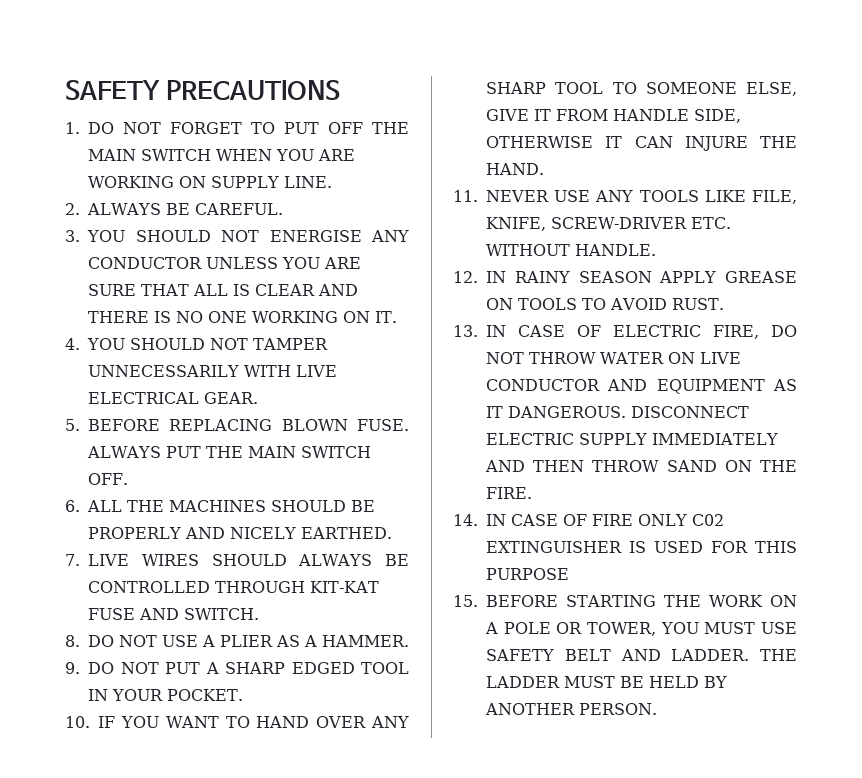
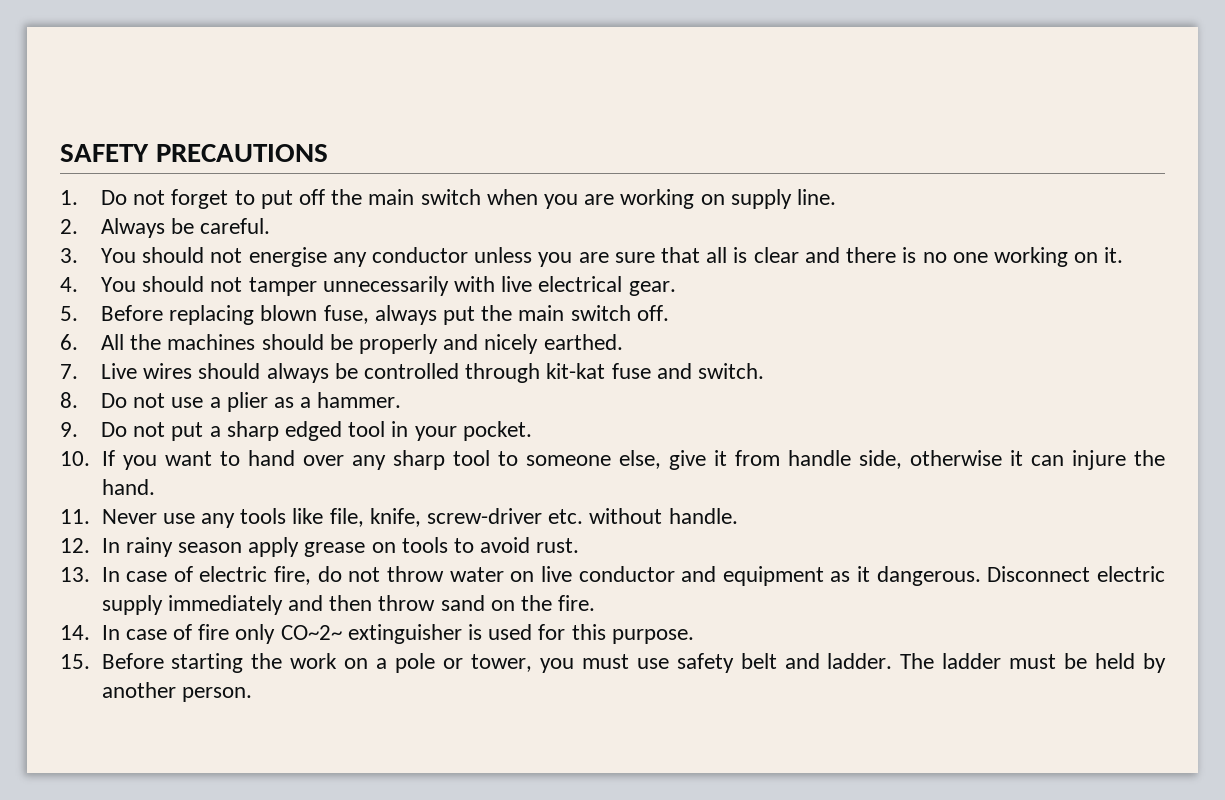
[88,122,409,134] [88,149,355,161] [88,176,332,188] [65,203,283,215] [65,230,409,242] [88,257,361,269] [88,284,358,296] [88,311,397,323] [65,338,328,350] [88,365,337,377] [88,392,258,404] [65,419,409,431] [87,446,371,458] [88,473,128,485] [65,500,375,512] [88,527,392,539] [65,554,409,566] [88,581,379,593] [88,608,259,620] [65,635,409,647] [65,662,409,674] [88,689,243,701] [65,716,409,728] [486,82,797,96] [486,109,741,123] [486,136,797,151] [486,163,544,175] [453,190,797,204] [486,217,731,231] [486,244,656,256] [453,271,797,283] [486,298,724,310] [453,325,797,339] [486,352,741,364] [486,379,797,394] [486,406,749,418] [486,433,778,445] [485,460,797,472] [486,487,532,499] [453,514,724,526] [486,541,797,553] [486,568,569,580] [453,595,797,607] [485,622,797,636] [486,649,797,661] [486,676,727,688] [485,703,657,715] DO NOT FORGET TO PUT OFF THE MAIN SWITCH WHEN YOU ARE WORKING ON SUPPLY LINE. // 2. ALWAYS BE CAREFUL. // 3. YOU SHOULD NOT ENERGISE ANY CONDUCTOR UNLESS YOU ARE SURE THAT ALL IS CLEAR AND THERE IS NO ONE WORKING ON IT. // 4. YOU SHOULD NOT TAMPER UNNECESSARILY WITH LIVE ELECTRICAL GEAR. // 5. BEFORE REPLACING BLOWN FUSE. ALWAYS PUT THE MAIN SWITCH OFF. // 6. ALL THE MACHINES SHOULD BE PROPERLY AND NICELY EARTHED. // 7. LIVE WIRES SHOULD ALWAYS BE CONTROLLED THROUGH KIT-KAT FUSE AND SWITCH. // 8. DO NOT USE A PLIER AS A HAMMER. // 9. DO NOT PUT A SHARP EDGED TOOL IN YOUR POCKET. // 10. IF YOU WANT TO HAND OVER ANY SHARP TOOL TO SOMEONE ELSE, GIVE IT FROM HANDLE SIDE, OTHERWISE IT CAN INJURE THE HAND. // 11. NEVER USE ANY TOOLS LIKE FILE, KNIFE, SCREW-DRIVER ETC. WITHOUT HANDLE. // 12. IN RAINY SEASON APPLY GREASE ON TOOLS TO AVOID RUST. // 13. IN CASE OF ELECTRIC FIRE, DO NOT THROW WATER ON LIVE CONDUCTOR AND EQUIPMENT AS IT DANGEROUS. DISCONNECT ELECTRIC SUPPLY IMMEDIATELY AND THEN THROW SAND ON THE FIRE. // 14. IN CASE OF FIRE ONLY C02 EXTINGUISHER IS USED FOR THIS PURPOSE // 15. BEFORE STARTING THE WORK ON A POLE OR TOWER, YOU MUST USE SAFETY BELT AND LADDER. THE LADDER MUST BE HELD BY ANOTHER PERSON. -> [100,189,837,209] [60,218,271,238] [60,247,1124,267] [60,276,676,296] [60,305,669,325] [60,334,623,354] [60,363,765,383] [60,392,402,412] [60,421,532,441] [60,450,1165,470] [101,479,155,495] [60,508,738,528] [60,537,580,557] [60,566,1166,586] [101,595,596,615] [60,624,694,644] [60,653,1166,673] [101,682,252,702] Do not forget to put off the main switch when you are working on supply line. // 2. Always be careful. // 3. You should not energise any conductor unless you are sure that all is clear and there is no one working on it. // 4. You should not tamper unnecessarily with live electrical gear. // 5. Before replacing blown fuse, always put the main switch off. // 6. All the machines should be properly and nicely earthed. // 7. Live wires should always be controlled through kit-kat fuse and switch. // 8. Do not use a plier as a hammer. // 9. Do not put a sharp edged tool in your pocket. // 10. If you want to hand over any sharp tool to someone else, give it from handle side, otherwise it can injure the hand. // 11. Never use any tools like file, knife, screw-driver etc. without handle. // 12. In rainy season apply grease on tools to avoid rust. // 13. In case of electric fire, do not throw water on live conductor and equipment as it dangerous. Disconnect electric supply immediately and then throw sand on the fire. // 14. In case of fire only CO~2~ extinguisher is used for this purpose. // 15. Before starting the work on a pole or tower, you must use safety belt and ladder. The ladder must be held by another person.

